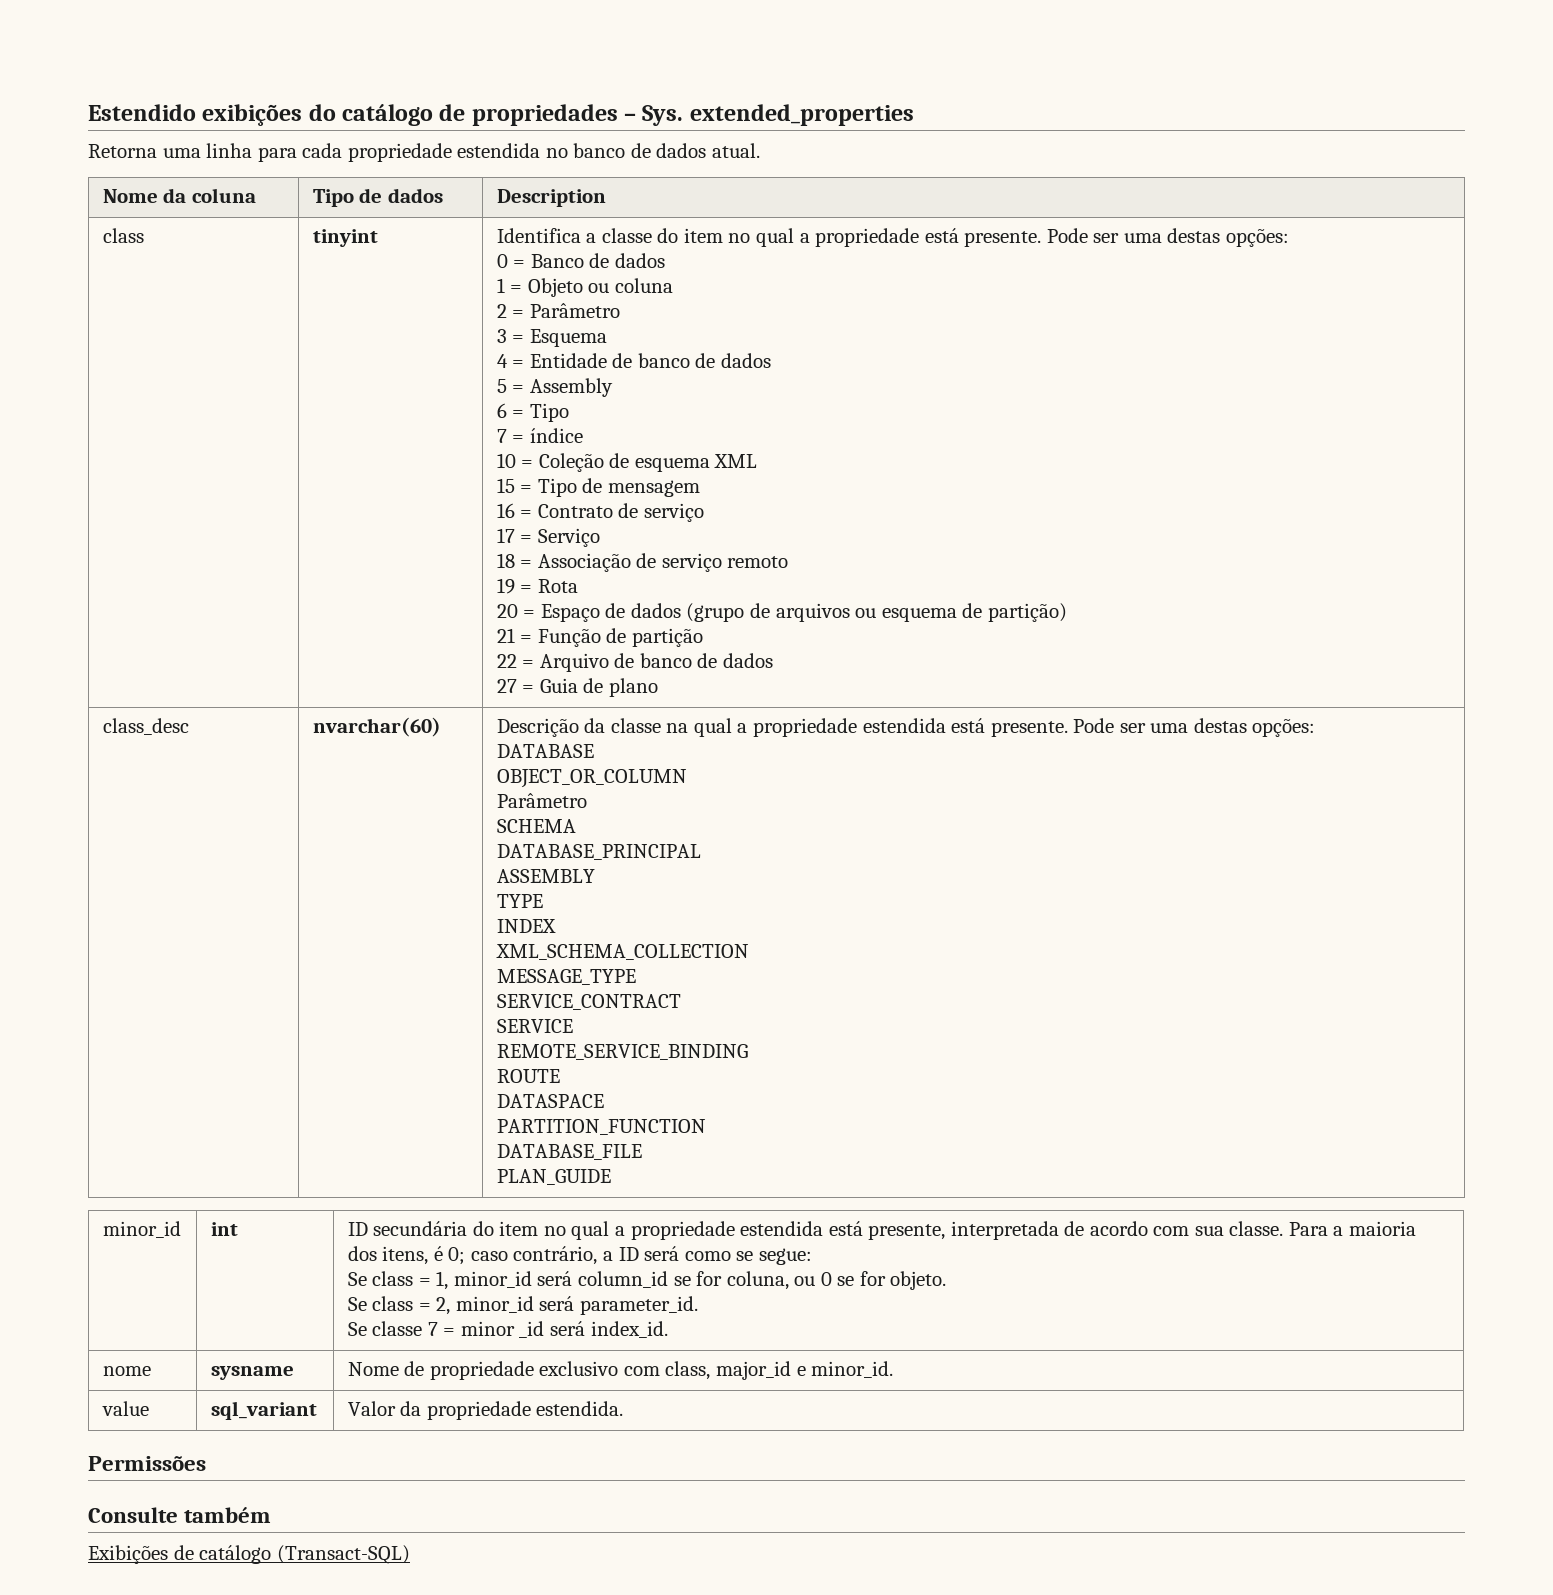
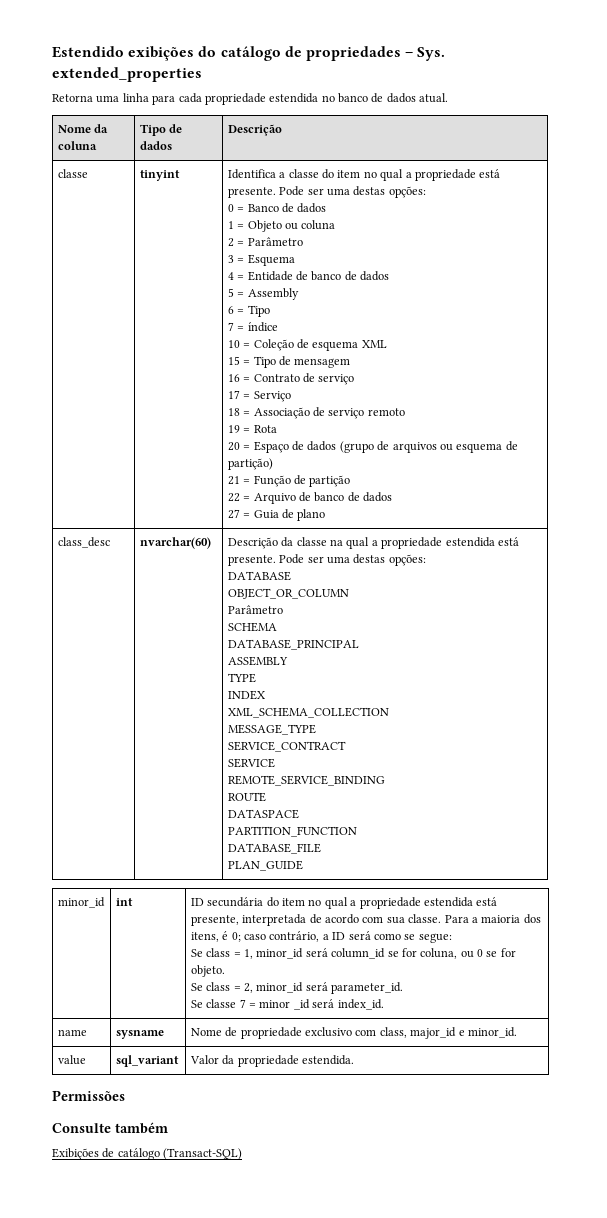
[496,189,606,207] [102,228,144,243] Description // class -> [227,124,282,136] [57,169,88,178] Descrição // classe
[102,1366,151,1376] nome -> [57,1029,87,1036] name

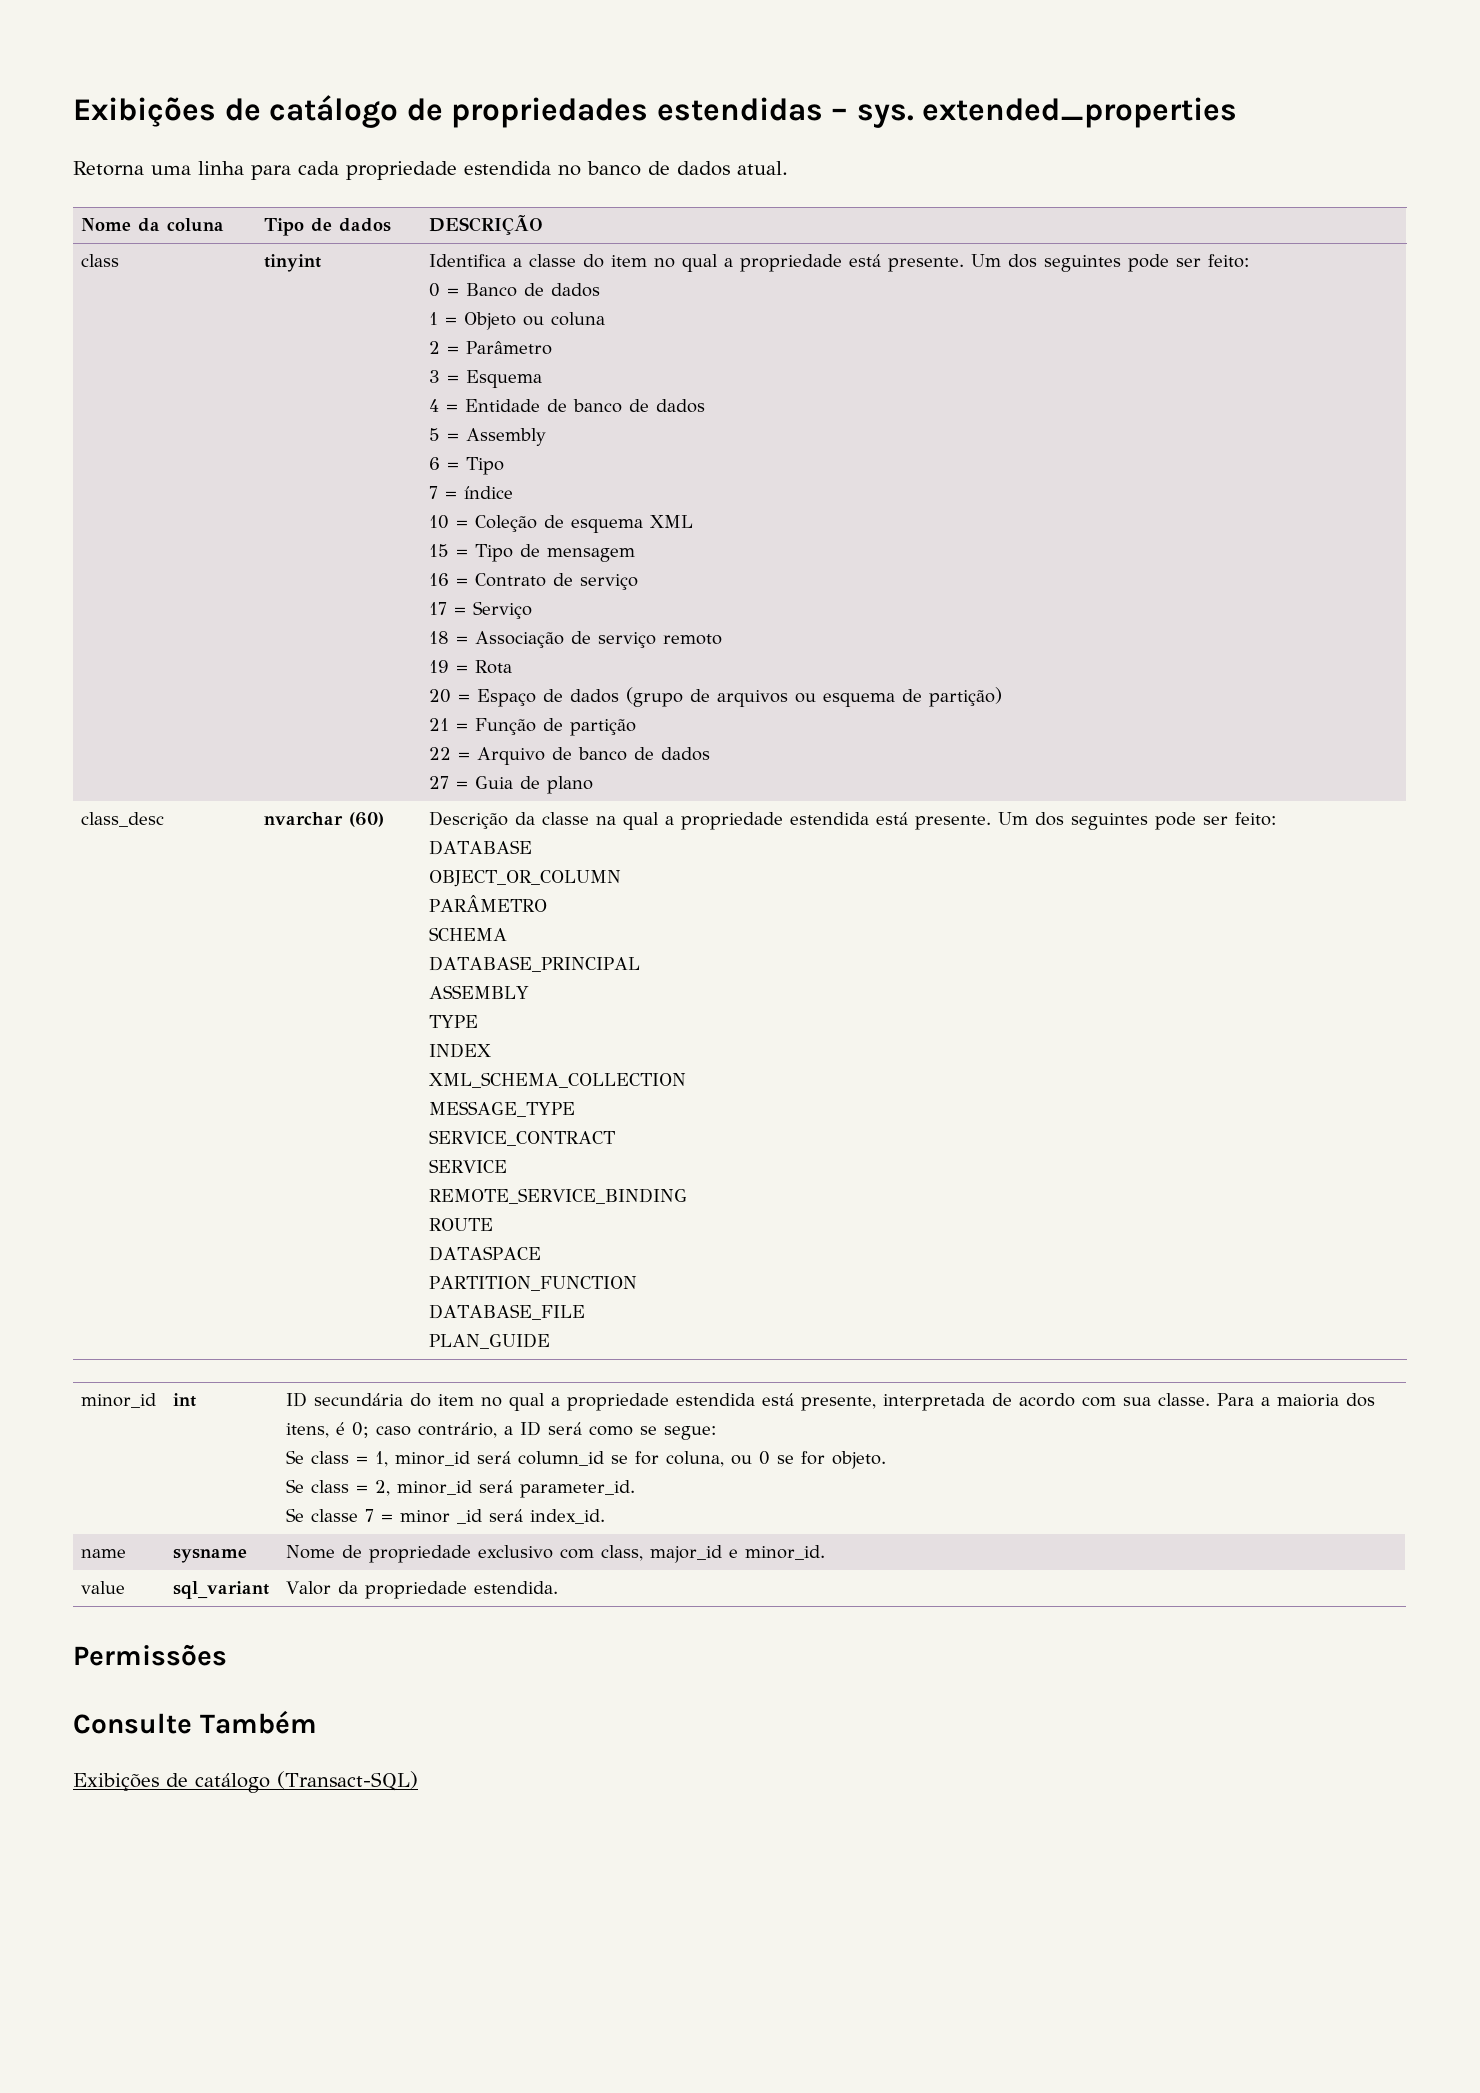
[52,46,446,61] Estendido exibições do catálogo de propriedades – Sys. -> [73,95,914,128] Exibições de catálogo de propriedades estendidas – sys.
[227,124,282,136] [57,169,88,178] Descrição // classe -> [429,215,544,235] [81,254,120,267] DESCRIÇÃO // class
[279,186,426,198] Pode ser uma destas opções: -> [971,254,1250,272] Um dos seguintes pode ser feito:
[139,537,211,549] nvarchar(60) -> [264,812,385,827] nvarchar (60)
[279,554,426,566] Pode ser uma destas opções: -> [998,812,1277,830] Um dos seguintes pode ser feito:
[227,605,283,614] Parâmetro -> [429,895,548,912] PARÂMETRO
[115,1122,168,1134] também -> [199,1710,317,1734] Também

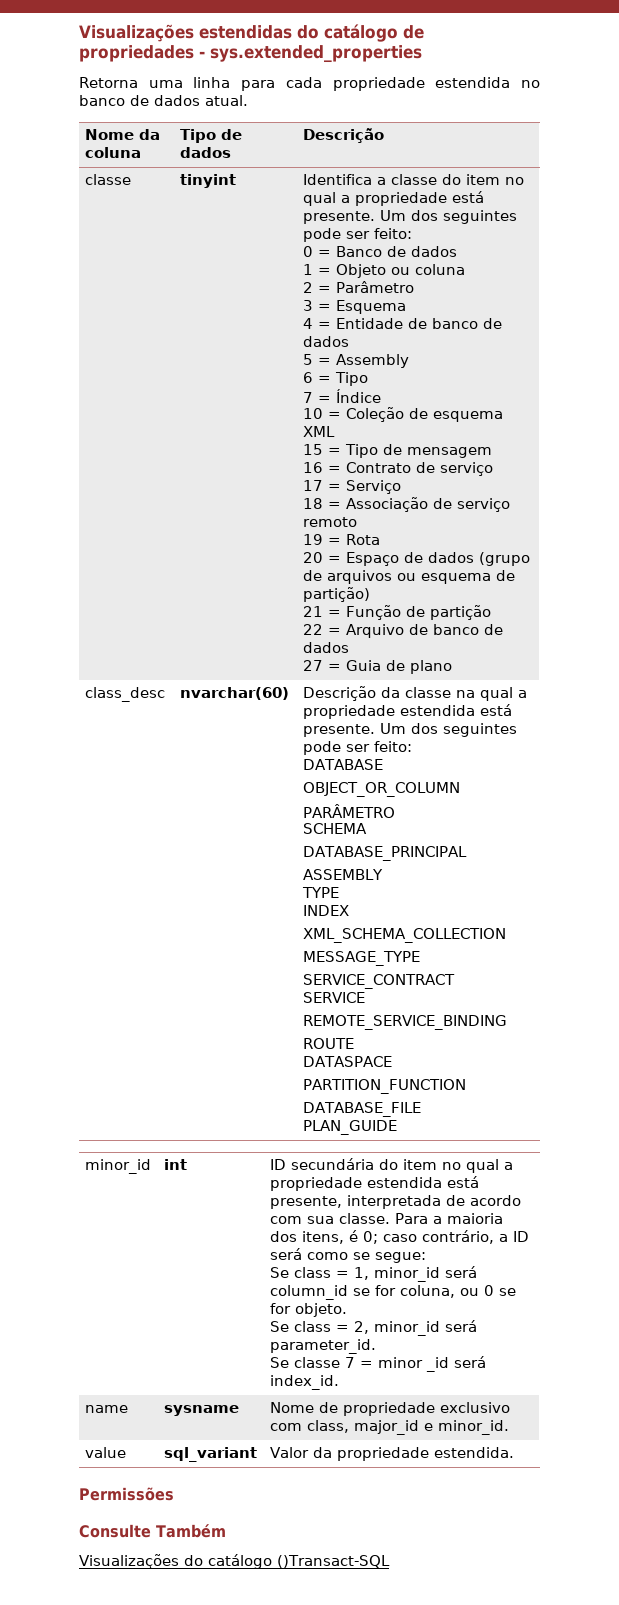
[73,95,1238,128] Exibições de catálogo de propriedades estendidas – sys. extended_properties -> [79,24,424,42] [79,45,422,63] Visualizações estendidas do catálogo de propriedades - sys.extended_properties
[429,215,544,235] [81,254,120,267] DESCRIÇÃO // class -> [303,128,385,143] [85,174,132,185] Descrição // classe
[464,486,514,499] índice -> [336,389,382,403] Índice
[264,812,385,827] nvarchar (60) -> [180,687,290,700] nvarchar(60)
[73,1771,418,1793] Exibições de catálogo (Transact-SQL) -> [79,1554,390,1569] Visualizações do catálogo ()Transact-SQL

